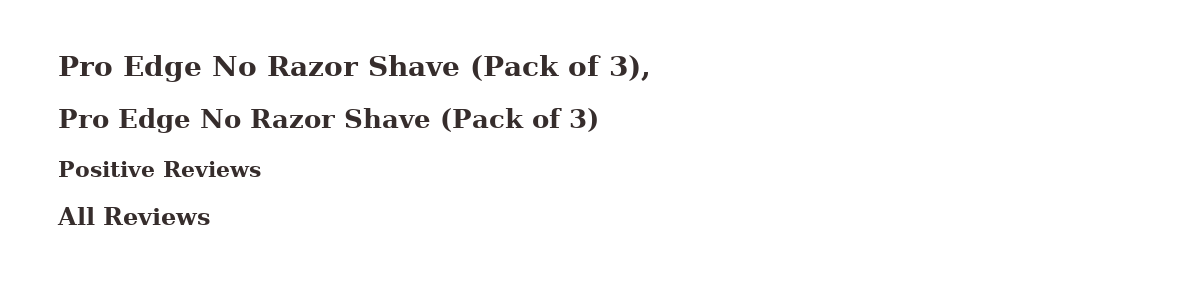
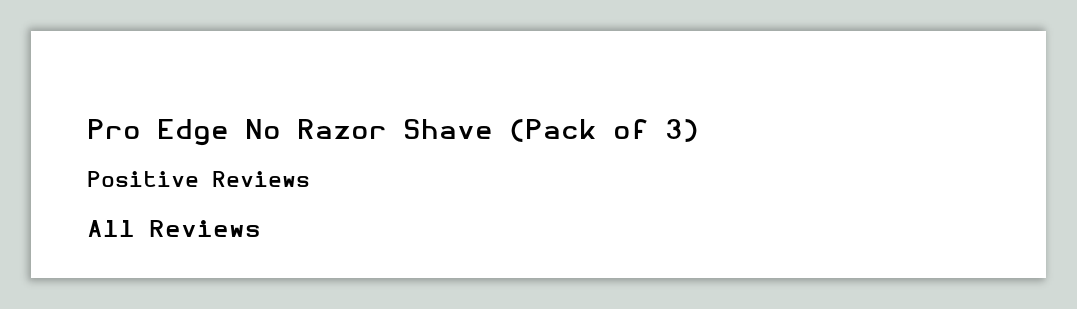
[58,55,651,82] [58,108,562,133] Pro Edge No Razor Shave (Pack of 3), // Pro Edge No Razor Shave (Pack of -> [87,119,649,146] Pro Edge No Razor Shave (Pack of

